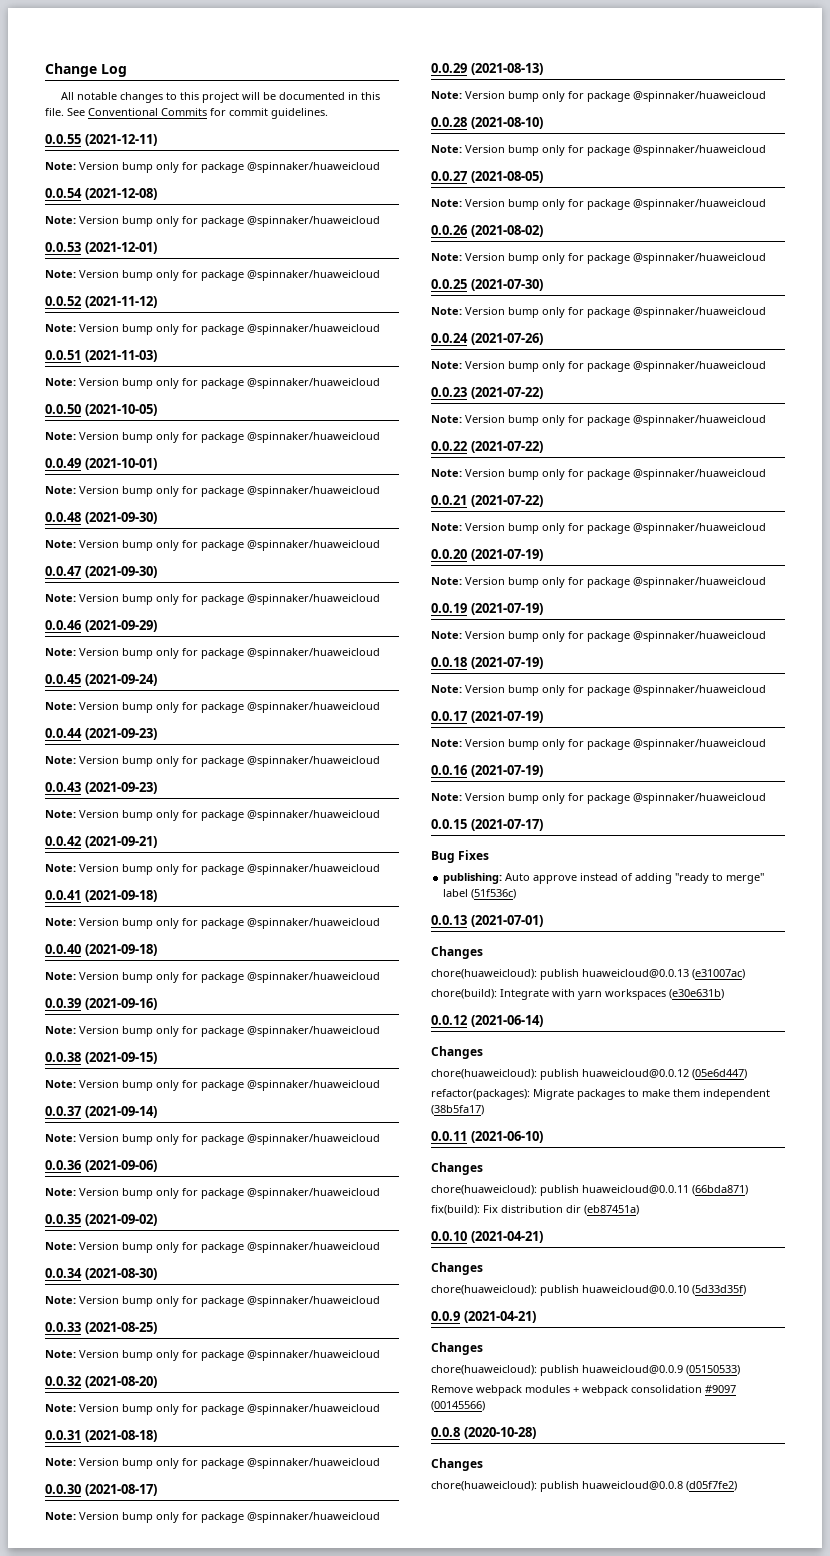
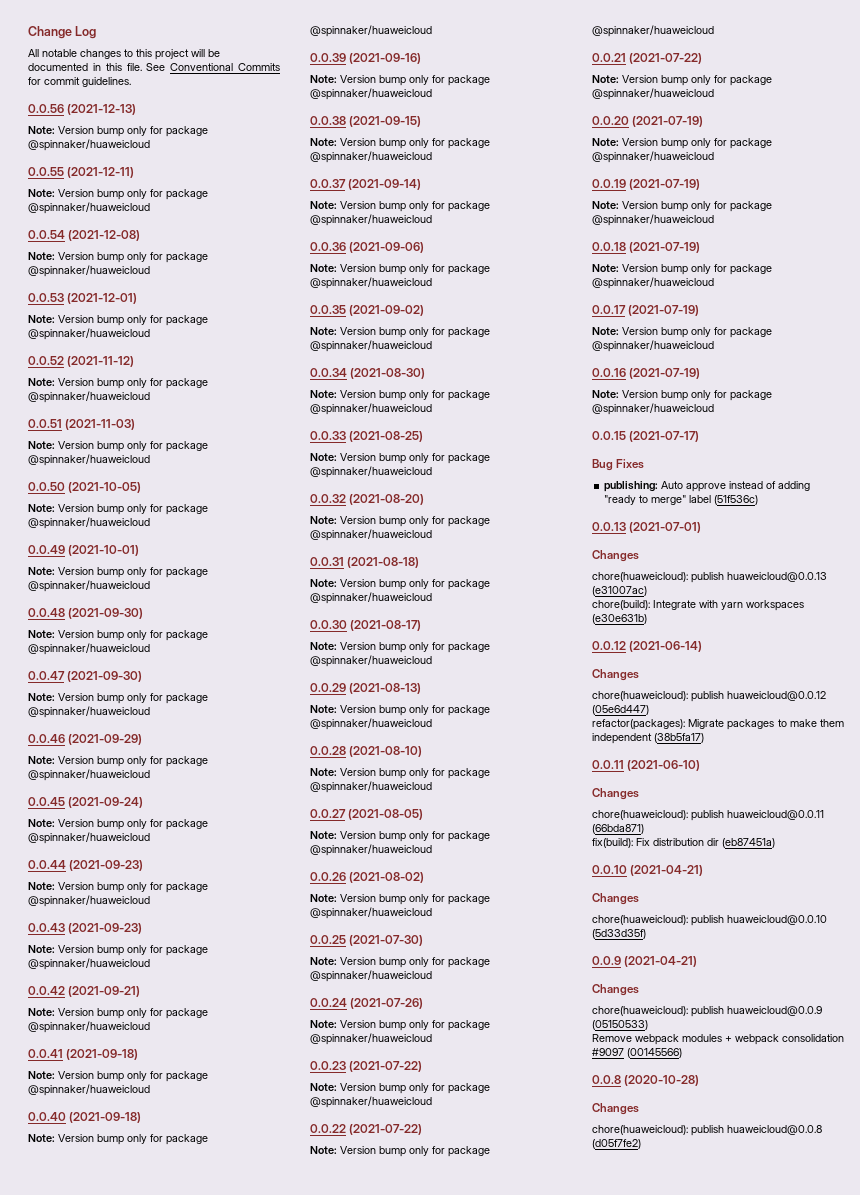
(328, 113) none -> [28,104,137,115] [28,126,208,137] [28,139,150,151] // 0.0.56 (2021-12-13) // Note: Version bump only for package @spinnaker/huaweicloud

